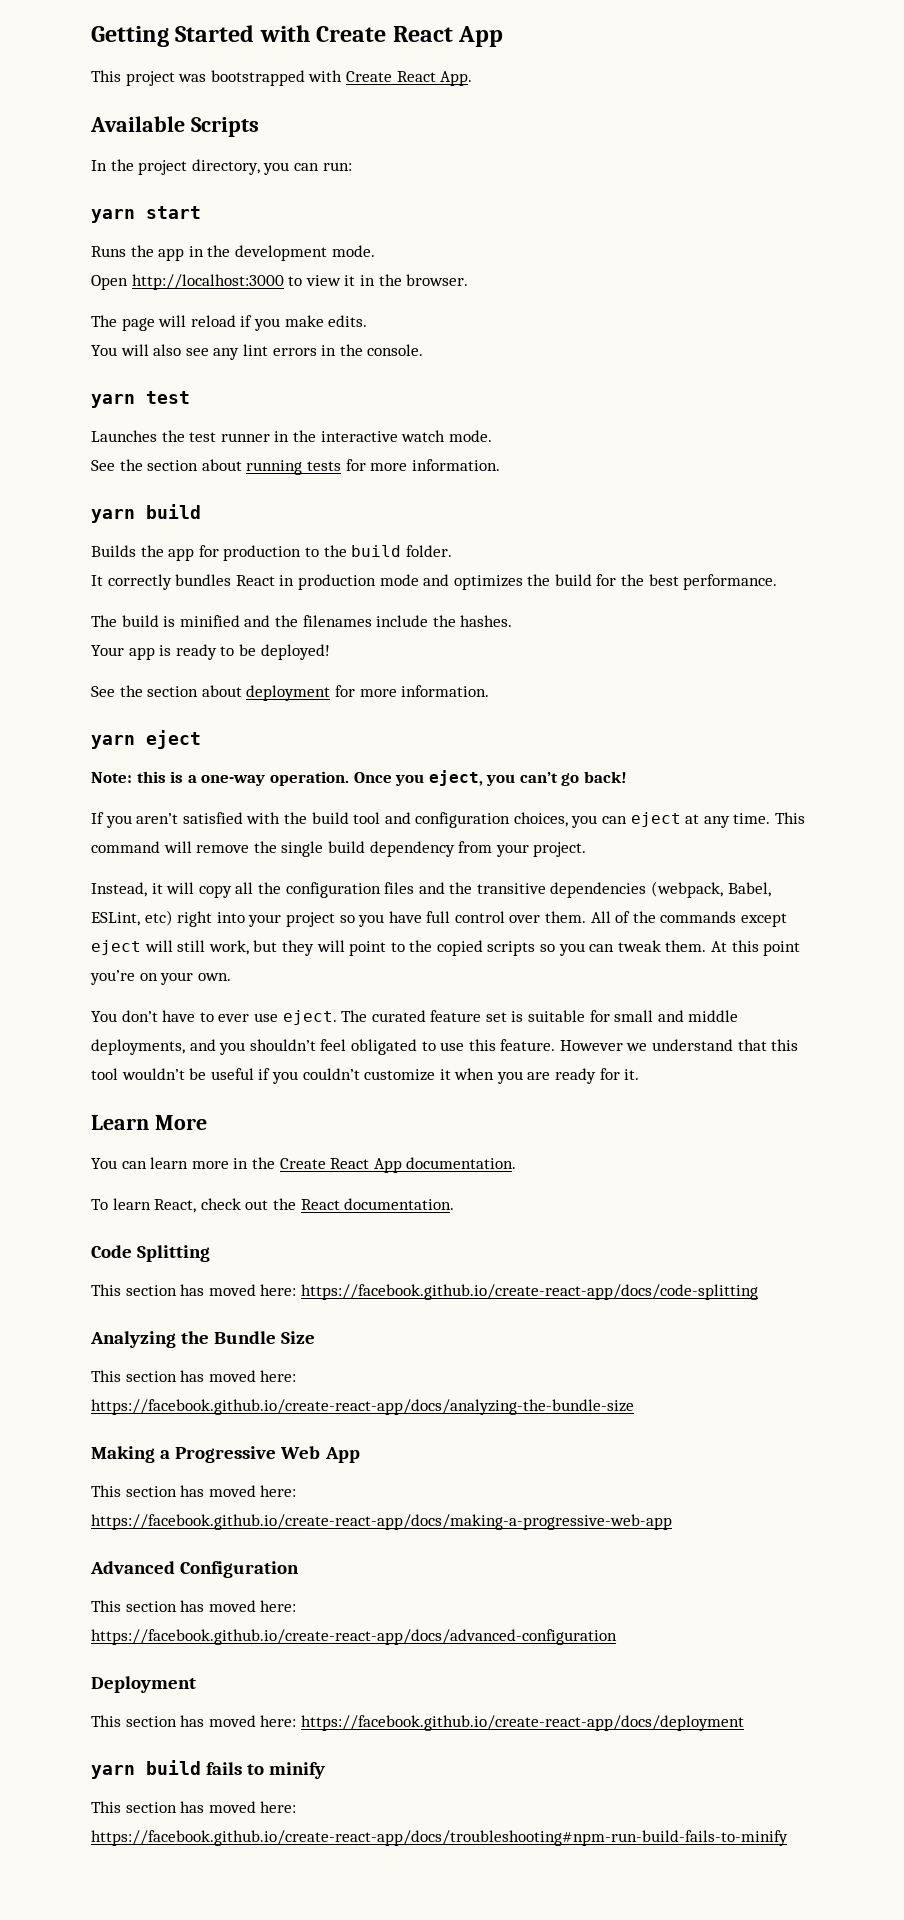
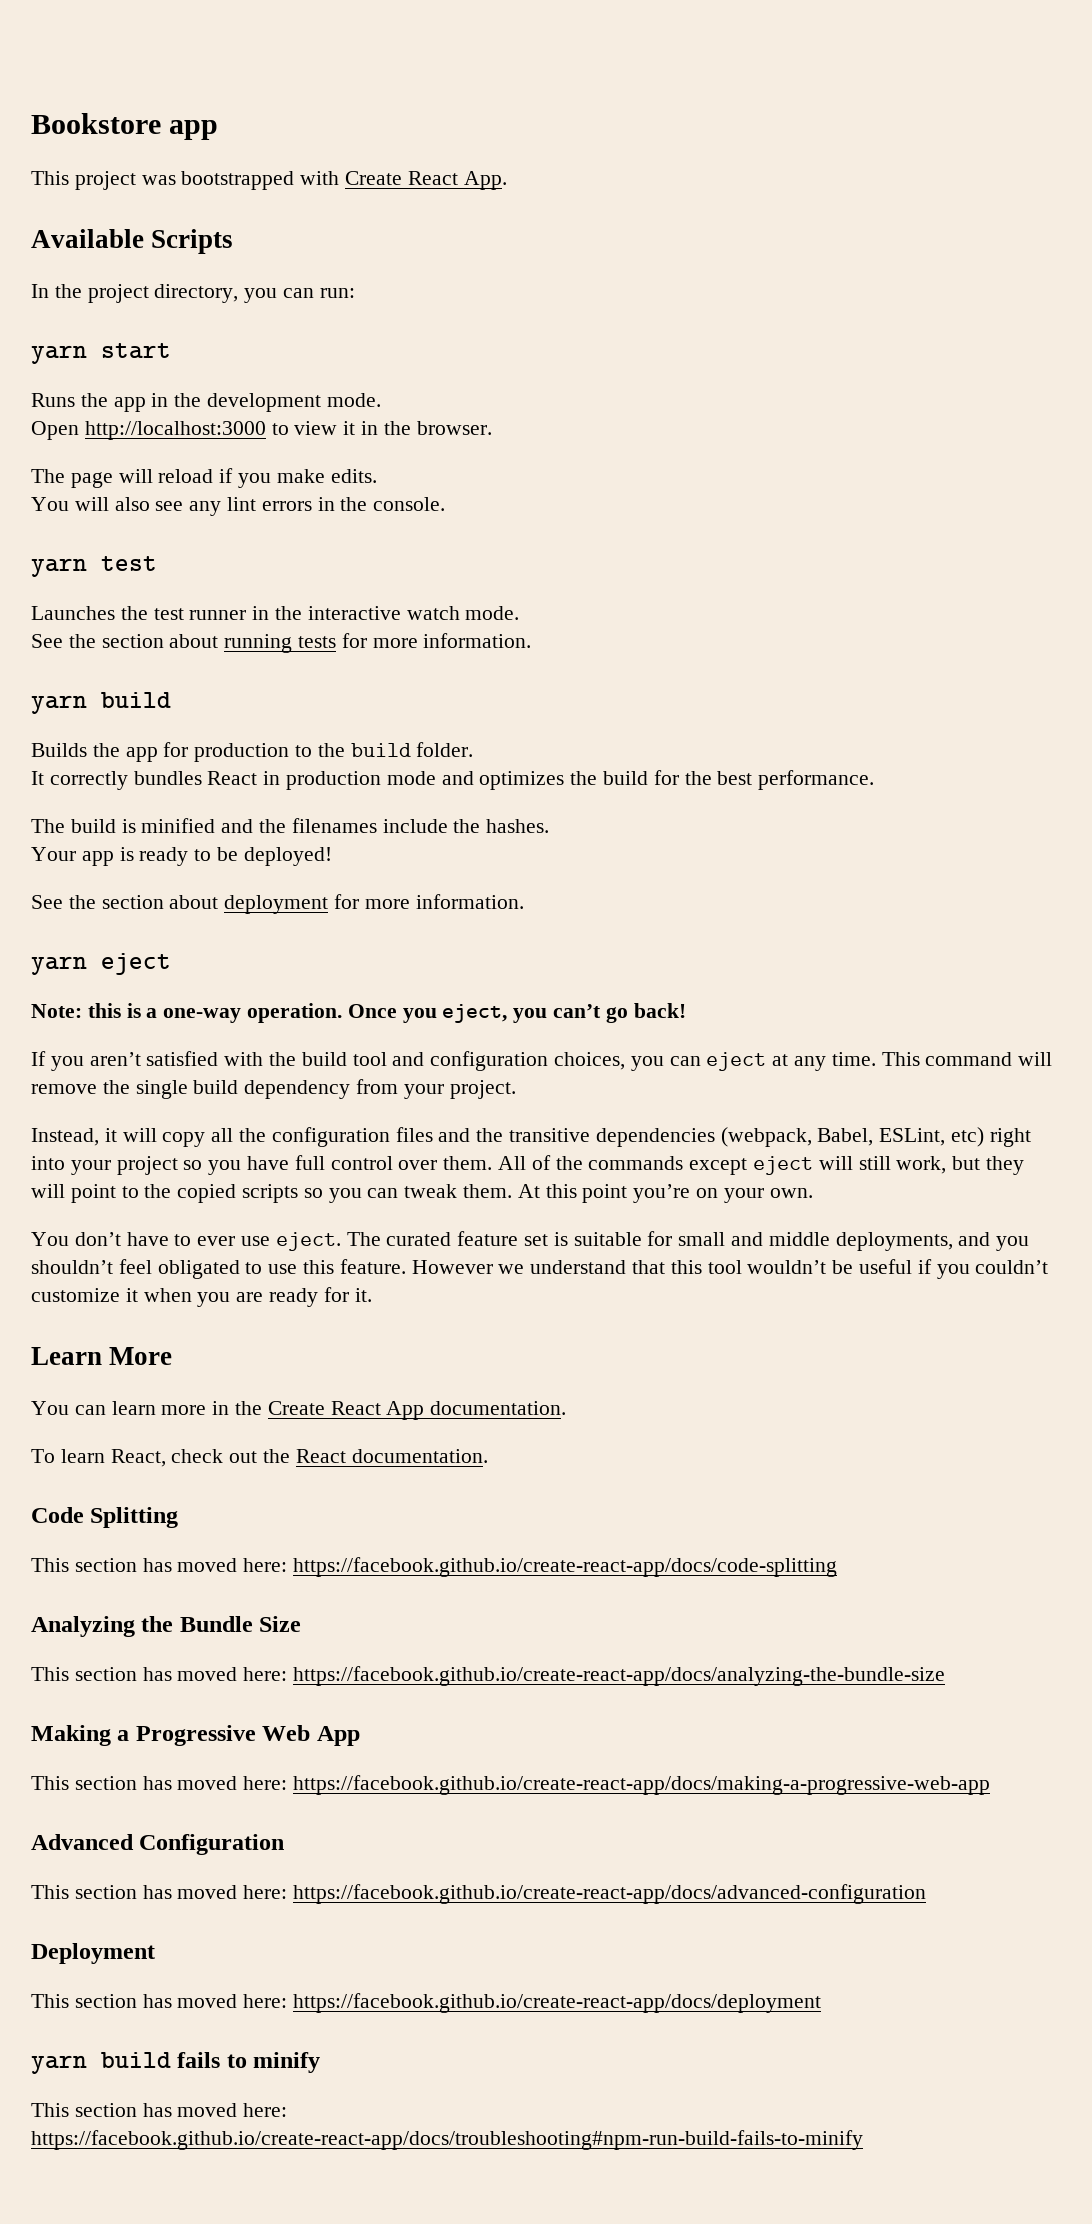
[91,25,504,47] Getting Started with Create React App -> [31,113,219,140] Bookstore app

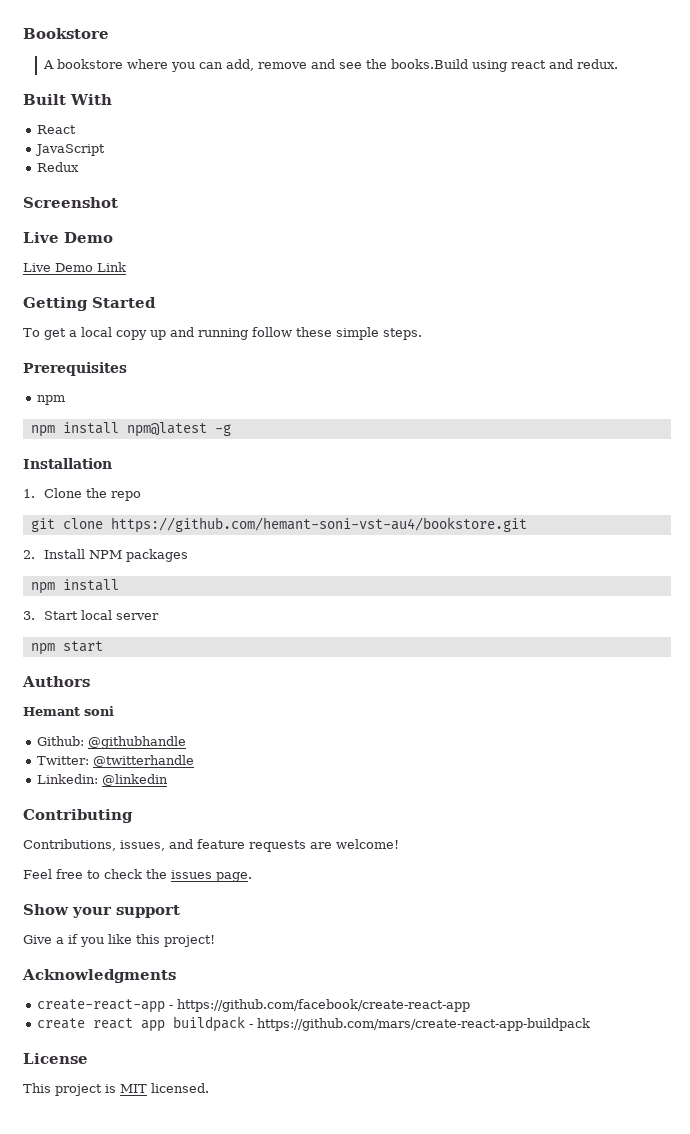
[169,120,219,140] [31,171,507,190] [31,229,234,254] [31,284,355,303] [31,343,171,364] [31,393,381,412] [31,421,492,440] [31,468,377,488] [31,497,446,516] [31,556,157,577] [31,606,520,620] [31,633,532,653] [31,692,171,714] [31,742,474,762] [31,770,875,790] [31,818,550,833] [31,847,332,866] [31,894,524,914] [31,953,171,975] [31,1003,686,1023] [31,1051,1053,1071] [31,1079,516,1099] [31,1127,1031,1147] [31,1155,1025,1175] [31,1184,813,1203] [31,1231,1030,1251] [31,1259,1049,1279] [31,1287,372,1307] [31,1347,173,1365] [31,1401,567,1420] [31,1449,488,1467] [31,1507,179,1528] [31,1557,838,1577] [31,1616,302,1637] [31,1666,946,1686] [31,1725,360,1746] [31,1775,991,1795] [31,1834,285,1855] [31,1884,927,1904] [31,1943,155,1964] [31,1993,822,2013] [31,2052,321,2074] [31,2103,288,2117] [31,2130,863,2150] app // This project was bootstrapped with Create React App. // Available Scripts // In the project directory, you can run: // yarn start // Runs the app in the development mode. // Open http://localhost:3000 to view it in the browser. // The page will reload if you make edits. // You will also see any lint errors in the console. // yarn test // Launches the test runner in the interactive watch mode. // See the section about running tests for more information. // yarn build // Builds the app for production to the build folder. // It correctly bundles React in production mode and optimizes the build for the best performance. // The build is minified and the filenames include the hashes. // Your app is ready to be deployed! // See the section about deployment for more information. // yarn eject // Note: this is a one-way operation. Once you eject, you can’t go back! // If you aren’t satisfied with the build tool and configuration choices, you can eject at any time. This command will remove the single build dependency from your project. // Instead, it will copy all the configuration files and the transitive dependencies (webpack, Babel, ESLint, etc) right into your project so you have full control over them. All of the commands except eject will still work, but they will point to the copied scripts so you can tweak them. At this point you’re on your own. // You don’t have to ever use eject. The curated feature set is suitable for small and middle deployments, and you shouldn’t feel obligated to use this feature. However we understand that this tool wouldn’t be useful if you couldn’t customize it when you are ready for it. // Learn More // You can learn more in the Create React App documentation. // To learn React, check out the React documentation. // Code Splitting // This section has moved here: https://facebook.github.io/create-react-app/docs/code-splitting // Analyzing the Bundle Size // This section has moved here: https://facebook.github.io/create-react-app/docs/analyzing-the-bundle-size // Making a Progressive Web App // This section has moved here: https://facebook.github.io/create-react-app/docs/making-a-progressive-web-app // Advanced Configuration // This section has moved here: https://facebook.github.io/create-react-app/docs/advanced-configuration // Deployment // This section has moved here: https://facebook.github.io/create-react-app/docs/deployment // yarn build fails to minify // This section has moved here: https://facebook.github.io/create-react-app/docs/troubleshooting#npm-run-build-fails-to-minify -> [43,59,619,72] [23,94,112,105] [37,125,77,134] [35,144,106,156] [37,162,80,172] [23,197,118,208] [23,232,113,243] [23,262,126,272] [23,297,156,311] [23,327,422,340] [23,362,127,376] [37,395,66,405] [30,422,231,437] [23,458,112,469] [23,488,142,501] [30,517,527,533] [23,549,189,562] [30,579,119,594] [23,610,160,620] [30,641,103,655] [22,676,90,687] [23,706,114,716] [37,736,187,749] [37,755,195,767] [37,774,169,786] [23,809,133,823] [23,839,399,852] [23,869,252,882] [23,904,180,918] [23,934,215,947] [22,969,176,983] [37,999,471,1013] [37,1016,591,1032] [23,1053,88,1064] [23,1083,209,1096] // A bookstore where you can add, remove and see the books.Build using react and redux. // Built With // React // JavaScript // Redux // Screenshot // Live Demo // Live Demo Link // Getting Started // To get a local copy up and running follow these simple steps. // Prerequisites // npm // npm install npm@latest -g // Installation // 1. Clone the repo // git clone https://github.com/hemant-soni-vst-au4/bookstore.git // 2. Install NPM packages // npm install // 3. Start local server // npm start // Authors // Hemant soni // Github: @githubhandle // Twitter: @twitterhandle // Linkedin: @linkedin // Contributing // Contributions, issues, and feature requests are welcome! // Feel free to check the issues page. // Show your support // Give a if you like this project! // Acknowledgments // create-react-app - https://github.com/facebook/create-react-app // create react app buildpack - https://github.com/mars/create-react-app-buildpack // License // This project is MIT licensed.

